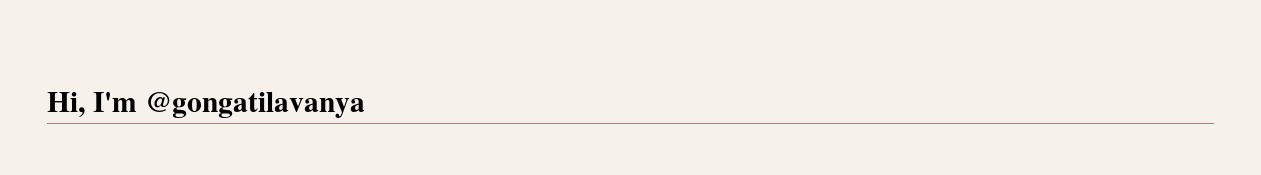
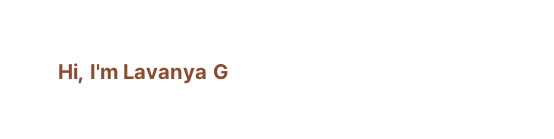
[144,92,365,118] @gongatilavanya -> [123,63,229,84] Lavanya G

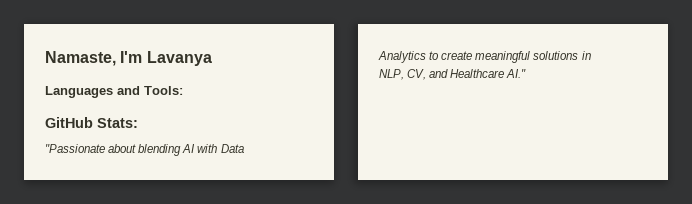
[58,63,84,84] Hi, -> [45,51,116,66] Namaste,
[213,63,229,80] G -> [45,86,183,98] [45,117,138,128] [45,144,244,156] [378,51,591,63] [379,69,527,80] // Languages and Tools: // GitHub Stats: // "Passionate about blending AI with Data Analytics to create meaningful solutions in NLP, CV, and Healthcare AI."

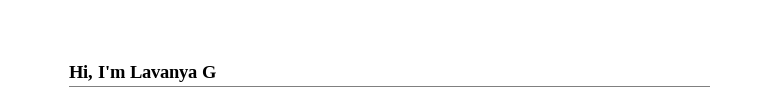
[45,51,116,66] Namaste, -> [69,65,93,81] Hi,
[45,86,183,98] [45,117,138,128] [45,144,244,156] [378,51,591,63] [379,69,527,80] // Languages and Tools: // GitHub Stats: // "Passionate about blending AI with Data Analytics to create meaningful solutions in NLP, CV, and Healthcare AI." -> [202,66,216,78] G

